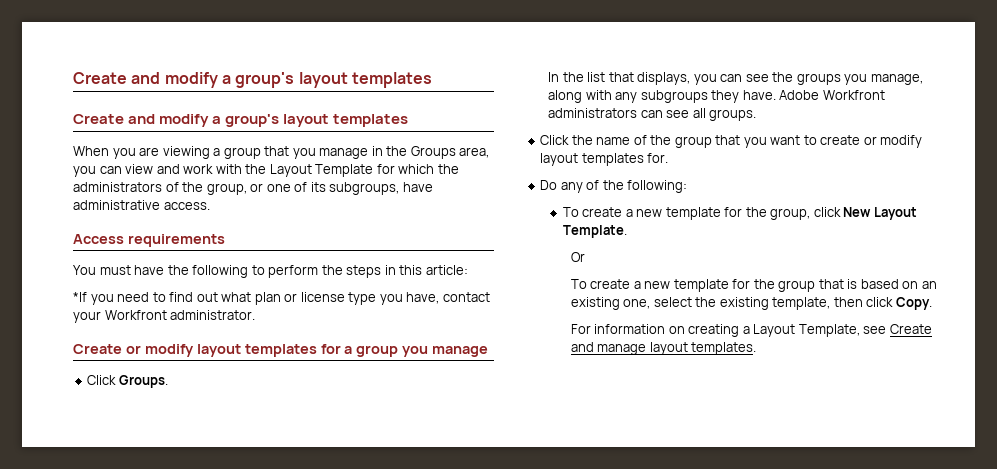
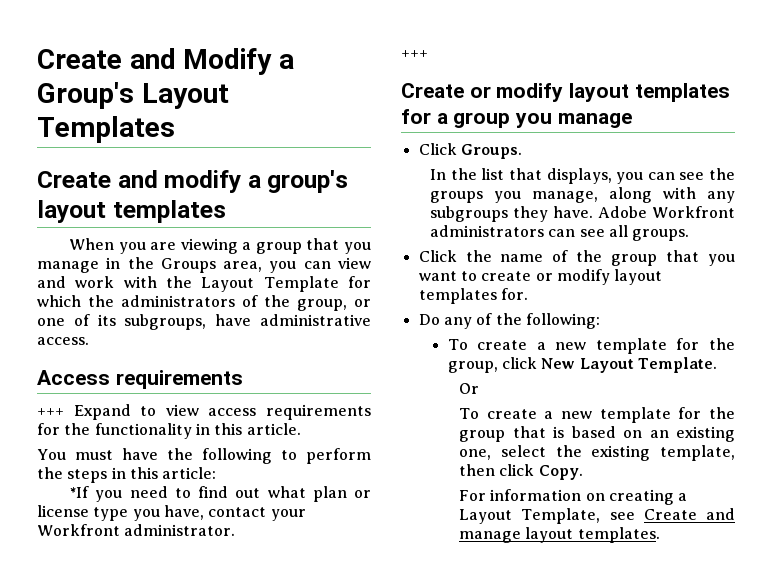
[73,72,432,88] Create and modify a group's layout templates -> [37,48,294,75] [37,82,229,109] [37,116,175,143] Create and Modify a Group's Layout Templates
(225, 240) none -> [37,404,371,420] [37,423,301,439] // +++ Expand to view access requirements for the functionality in this article.
(256, 315) none -> [401,50,428,58] // +++

